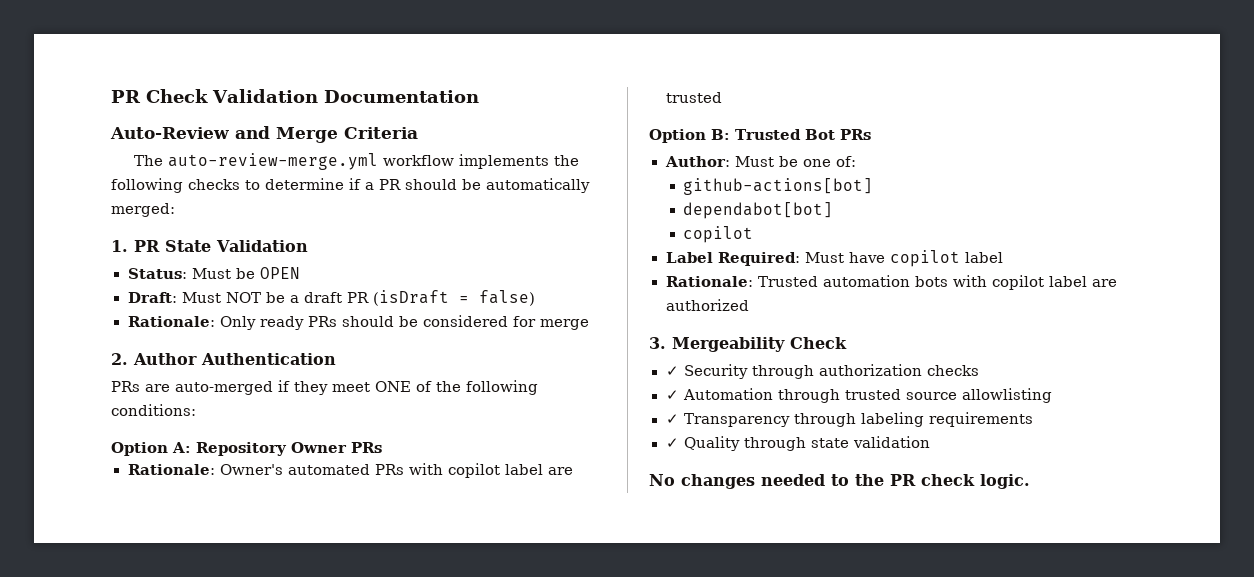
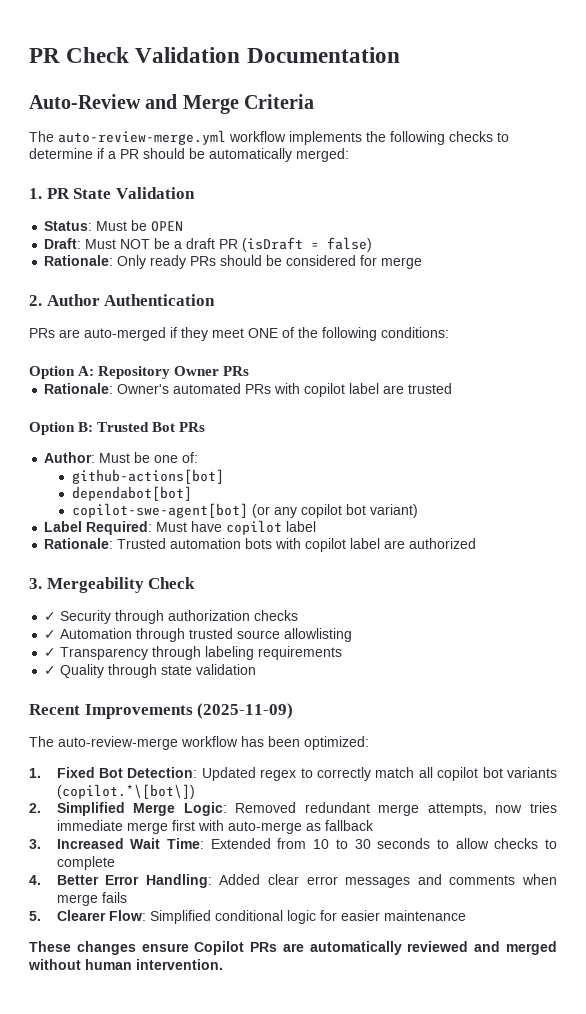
[683,226,754,243] copilot -> [72,503,419,518] copilot-swe-agent[bot] (or any copilot bot variant)
[649,474,1030,489] No changes needed to the PR check logic. -> [29,703,294,719] [29,736,369,750] [29,767,557,781] [56,784,195,799] [29,802,557,816] [56,820,374,834] [29,838,557,849] [56,856,115,870] [29,874,557,888] [56,892,127,906] [29,910,466,924] [29,941,557,955] [28,959,223,970] Recent Improvements (2025-11-09) // The auto-review-merge workflow has been optimized: // 1. Fixed Bot Detection: Updated regex to correctly match all copilot bot variants (copilot.*\[bot\]) // 2. Simplified Merge Logic: Removed redundant merge attempts, now tries immediate merge first with auto-merge as fallback // 3. Increased Wait Time: Extended from 10 to 30 seconds to allow checks to complete // 4. Better Error Handling: Added clear error messages and comments when merge fails // 5. Clearer Flow: Simplified conditional logic for easier maintenance // These changes ensure Copilot PRs are automatically reviewed and merged without human intervention.

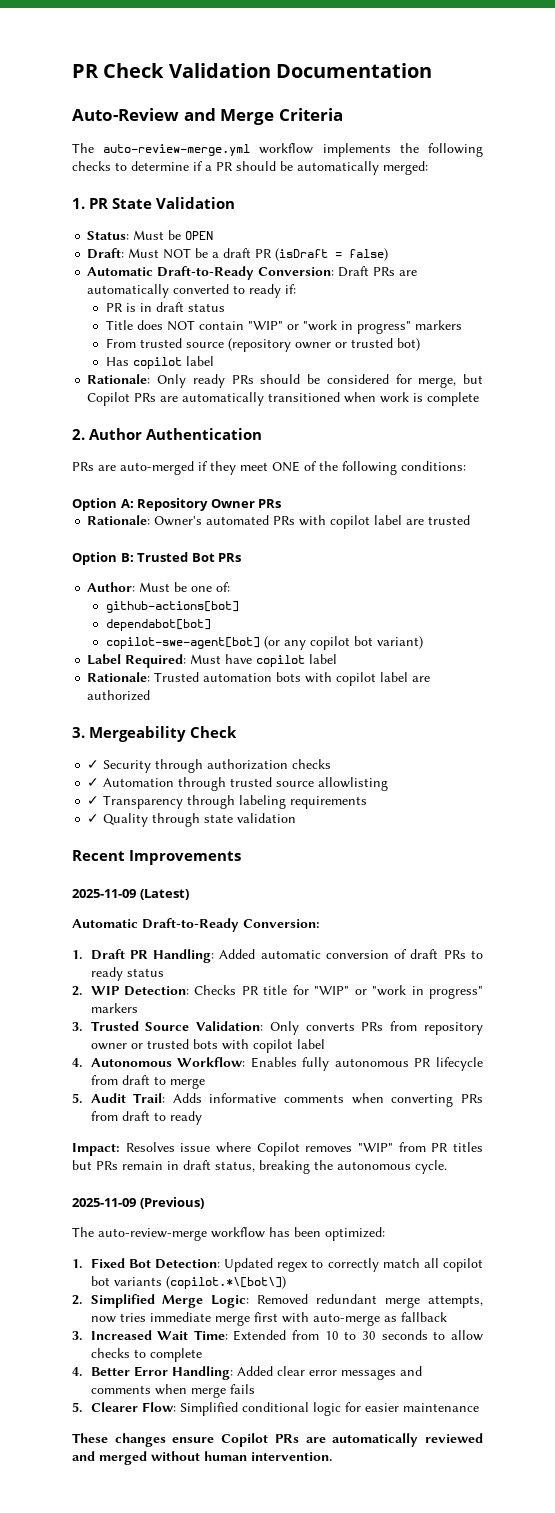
(373, 244) none -> [87,266,418,280] [87,284,297,298] [105,302,225,312] [105,320,462,334] [105,338,420,352] [105,356,214,369] // Automatic Draft-to-Ready Conversion: Draft PRs are automatically converted to ready if: // PR is in draft status // Title does NOT contain "WIP" or "work in progress" markers // From trusted source (repository owner or trusted bot) // Has copilot label
[381,257,423,269] merge -> [418,374,484,388] [87,392,480,406] merge, but Copilot PRs are automatically transitioned when work is complete
[197,703,294,719] (2025-11-09) -> [72,889,189,900] [72,918,320,932] [72,949,484,963] [90,967,164,981] [72,985,483,999] [90,1003,138,1013] [72,1021,483,1035] [90,1039,325,1053] [72,1057,484,1071] [90,1075,205,1089] [72,1093,483,1107] [90,1111,202,1125] [72,1142,483,1156] [72,1160,447,1174] [72,1197,204,1209] // 2025-11-09 (Latest) // Automatic Draft-to-Ready Conversion: // 1. Draft PR Handling: Added automatic conversion of draft PRs to ready status // 2. WIP Detection: Checks PR title for "WIP" or "work in progress" markers // 3. Trusted Source Validation: Only converts PRs from repository owner or trusted bots with copilot label // 4. Autonomous Workflow: Enables fully autonomous PR lifecycle from draft to merge // 5. Audit Trail: Adds informative comments when converting PRs from draft to ready // Impact: Resolves issue where Copilot removes "WIP" from PR titles but PRs remain in draft status, breaking the autonomous cycle. // 2025-11-09 (Previous)

